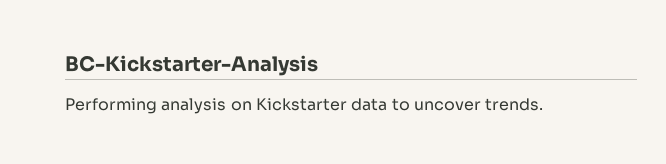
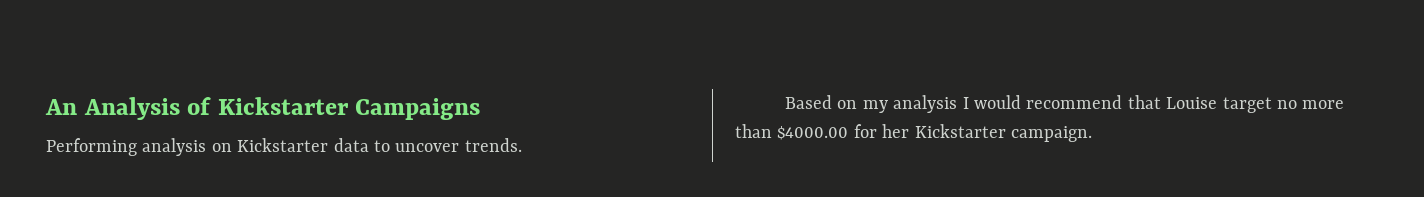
[65,55,318,76] BC-Kickstarter-Analysis -> [45,97,481,120] An Analysis of Kickstarter Campaigns
(544, 104) none -> [784,95,1345,113] [735,124,1092,142] // Based on my analysis I would recommend that Louise target no more than $4000.00 for her Kickstarter campaign.

